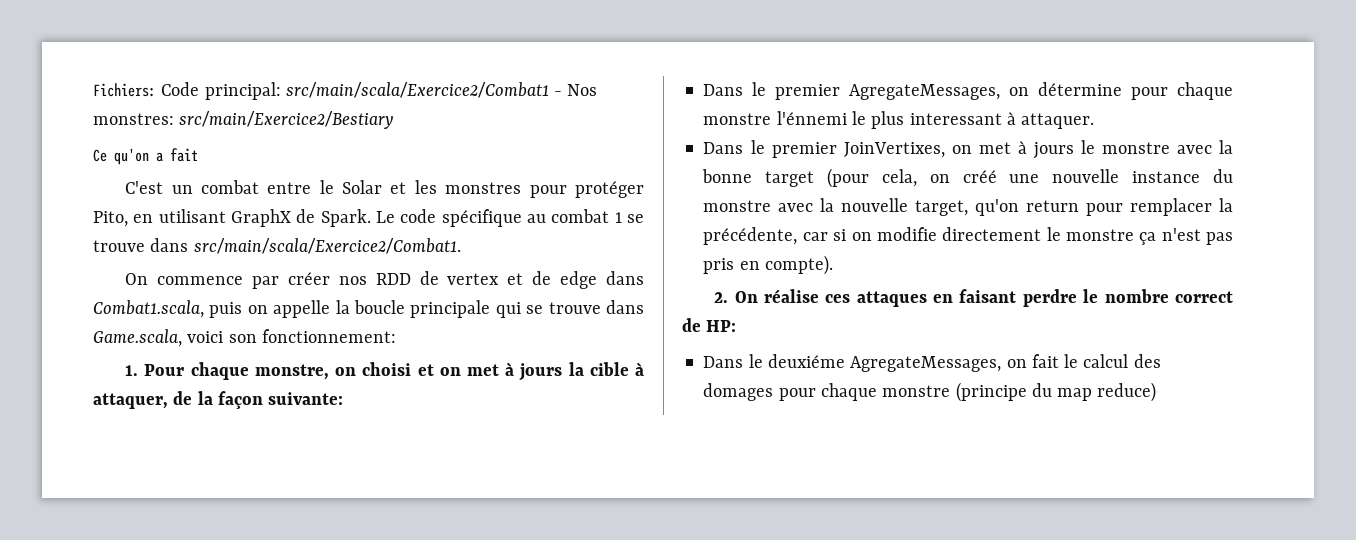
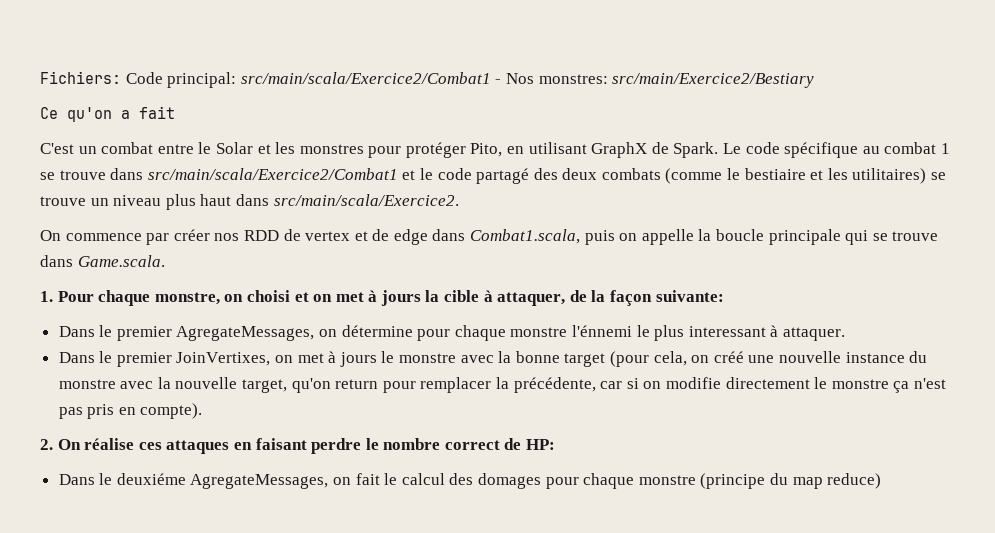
[193,238,461,254] src/main/scala/Exercice2/Combat1. -> [147,168,947,184] [40,194,459,210] src/main/scala/Exercice2/Combat1 et le code partagé des deux combats (comme le bestiaire et les utilitaires) se trouve un niveau plus haut dans src/main/scala/Exercice2.
[93,329,396,347] Game.scala, voici son fonctionnement: -> [77,255,165,267] Game.scala.

